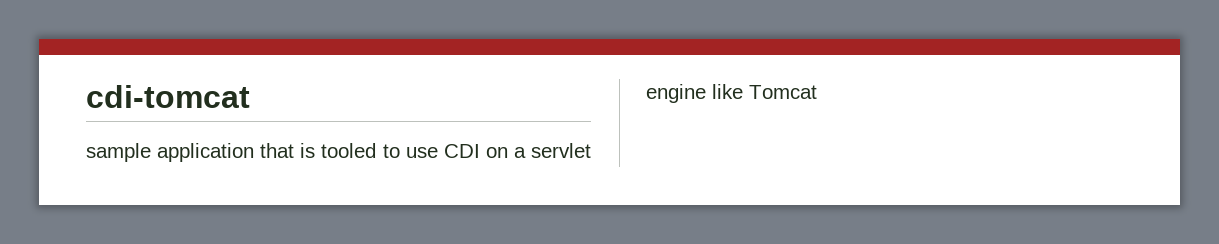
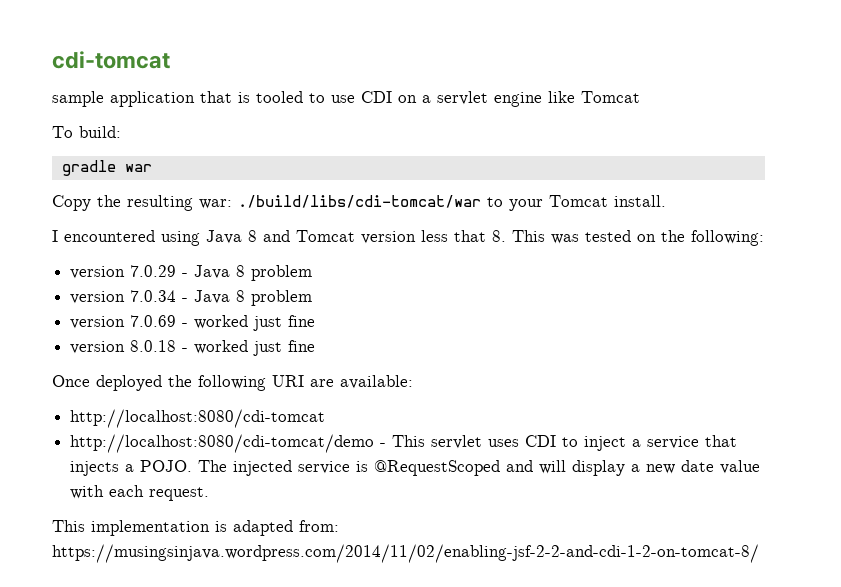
(817, 92) none -> [52,126,121,138] [61,160,152,176] [52,195,666,211] [52,230,764,246] [70,265,313,281] [70,290,313,306] [70,315,316,331] [70,340,316,356] [52,375,413,391] [70,409,326,428] [70,434,738,453] [70,460,761,476] [70,485,210,501] [52,520,339,536] [52,544,759,563] // To build: // gradle war // Copy the resulting war: ./build/libs/cdi-tomcat/war to your Tomcat install. // I encountered using Java 8 and Tomcat version less that 8. This was tested on the following: // version 7.0.29 - Java 8 problem // version 7.0.34 - Java 8 problem // version 7.0.69 - worked just fine // version 8.0.18 - worked just fine // Once deployed the following URI are available: // http://localhost:8080/cdi-tomcat // http://localhost:8080/cdi-tomcat/demo - This servlet uses CDI to inject a service that injects a POJO. The injected service is @RequestScoped and will display a new date value with each request. // This implementation is adapted from: https://musingsinjava.wordpress.com/2014/11/02/enabling-jsf-2-2-and-cdi-1-2-on-tomcat-8/

